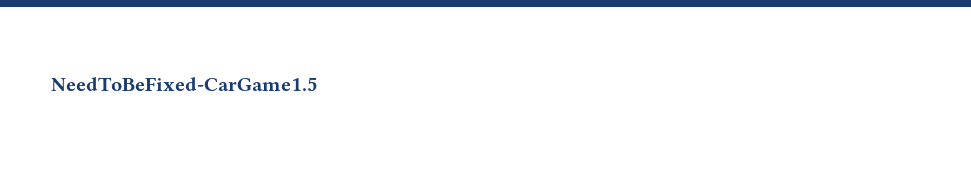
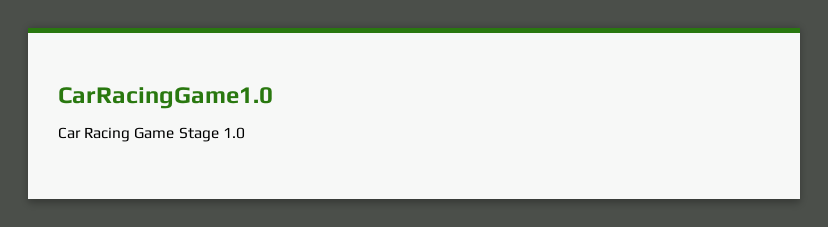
[51,77,318,91] NeedToBeFixed-CarGame1.5 -> [58,87,273,109] [58,127,245,142] CarRacingGame1.0 // Car Racing Game Stage 1.0

